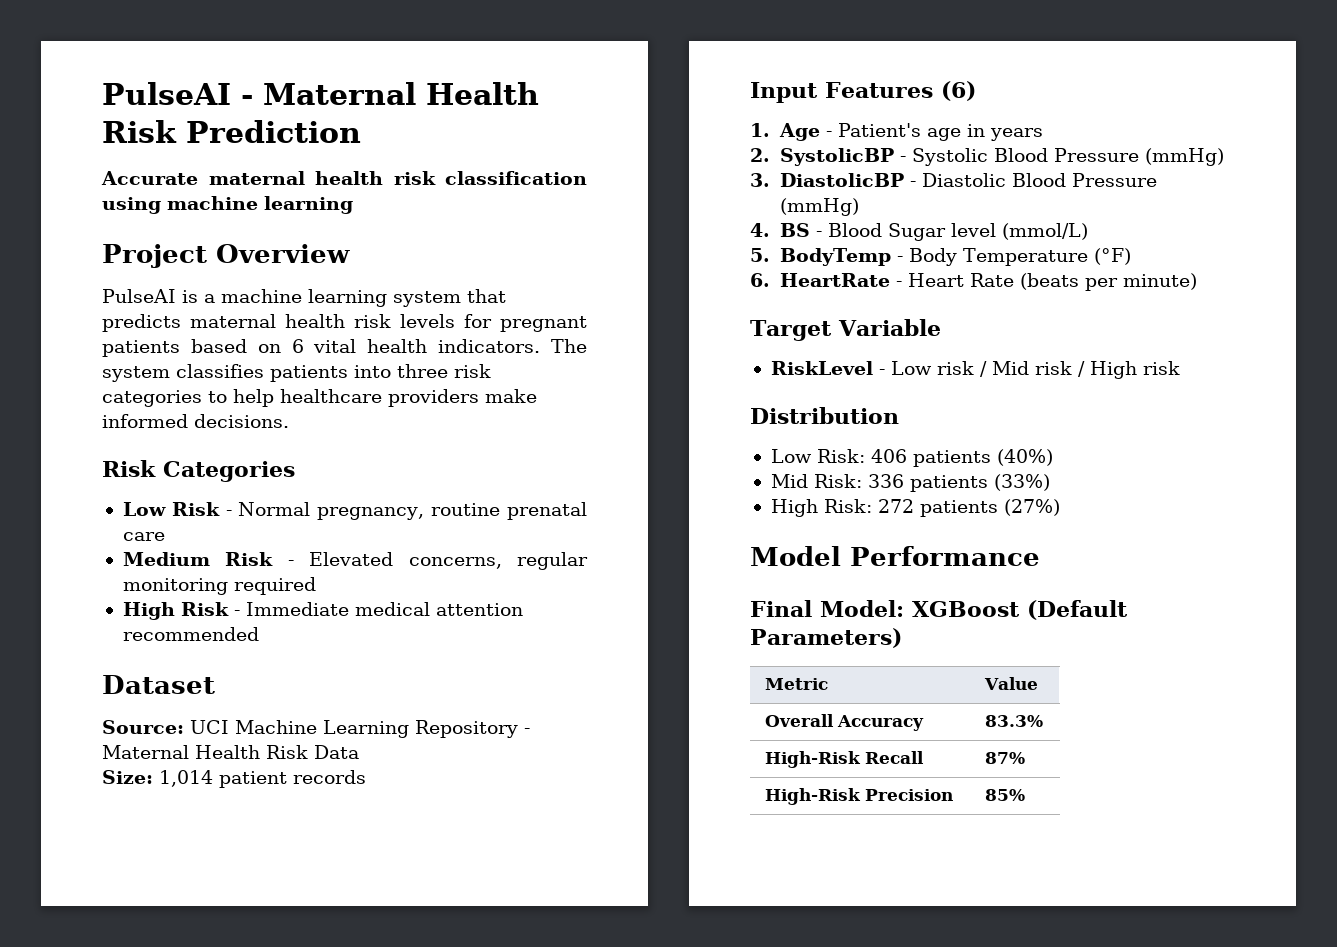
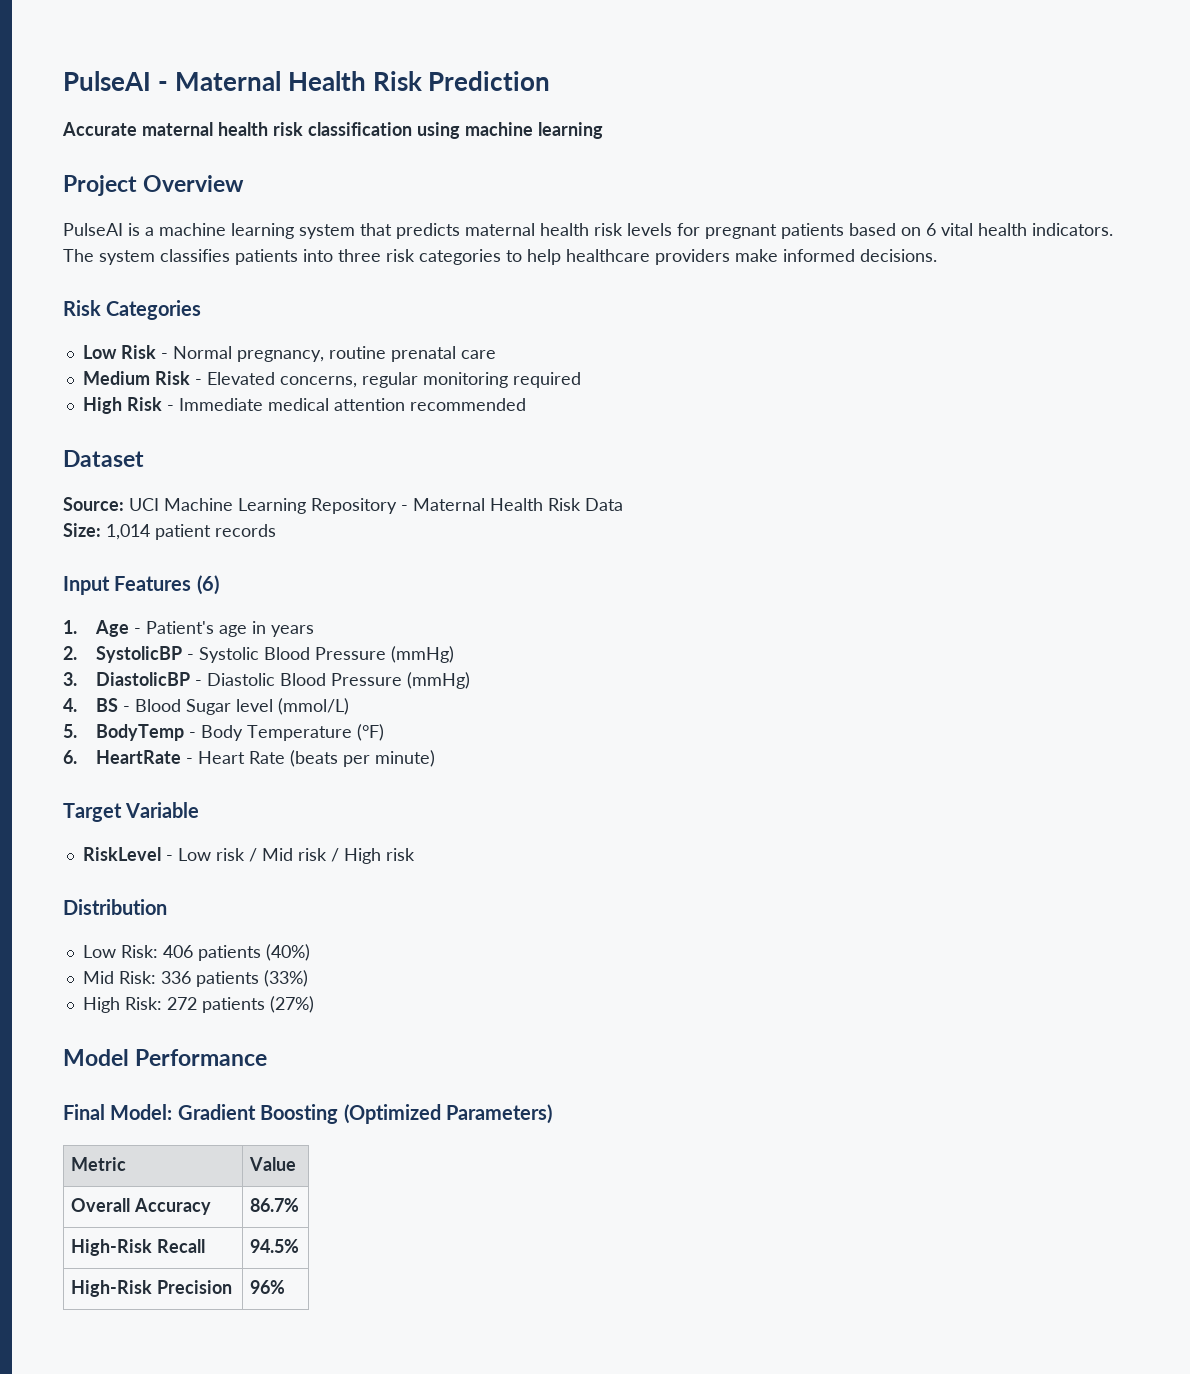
[912,600,1128,620] XGBoost (Default -> [177,1104,441,1124] Gradient Boosting (Optimized
[985,715,1044,727] 83.3% -> [250,1198,300,1212] 86.7%
[985,752,1026,764] 87% -> [250,1239,300,1253] 94.5%
[985,789,1026,801] 85% -> [250,1280,286,1294] 96%

